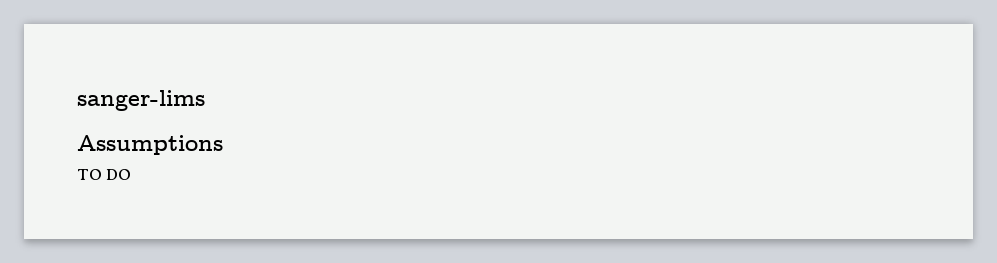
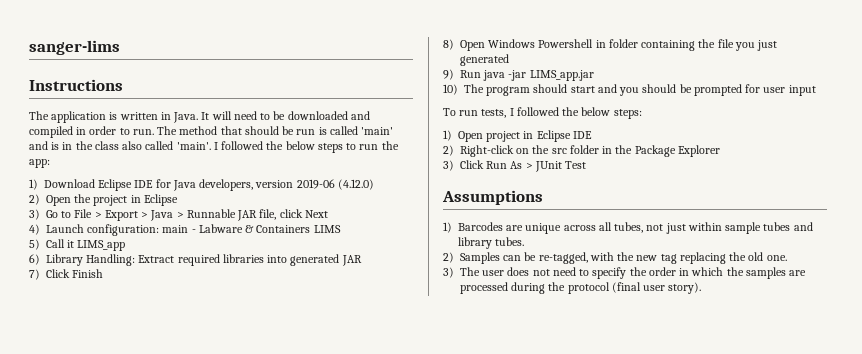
[77,135,223,155] [77,169,132,180] Assumptions // TO DO -> [29,79,123,91] [29,111,370,123] [29,126,394,138] [29,141,399,153] [29,159,50,168] [29,179,374,191] [29,194,178,206] [29,209,328,221] [29,224,341,236] [29,239,126,251] [29,254,362,266] [29,269,104,280] [443,39,778,51] [460,54,509,66] [443,69,594,81] [443,84,816,96] [443,107,642,119] [443,130,592,142] [443,145,720,157] [443,160,587,172] [442,190,543,205] [443,222,813,234] [458,237,525,249] [443,252,787,264] [443,267,807,279] [460,282,702,294] Instructions // The application is written in Java. It will need to be downloaded and compiled in order to run. The method that should be run is called 'main' and is in the class also called 'main'. I followed the below steps to run the app: // 1) Download Eclipse IDE for Java developers, version 2019-06 (4.12.0) // 2) Open the project in Eclipse // 3) Go to File > Export > Java > Runnable JAR file, click Next // 4) Launch configuration: main - Labware & Containers LIMS // 5) Call it LIMS_app // 6) Library Handling: Extract required libraries into generated JAR // 7) Click Finish // 8) Open Windows Powershell in folder containing the file you just generated // 9) Run java -jar LIMS_app.jar // 10) The program should start and you should be prompted for user input // To run tests, I followed the below steps: // 1) Open project in Eclipse IDE // 2) Right-click on the src folder in the Package Explorer // 3) Click Run As > JUnit Test // Assumptions // 1) Barcodes are unique across all tubes, not just within sample tubes and library tubes. // 2) Samples can be re-tagged, with the new tag replacing the old one. // 3) The user does not need to specify the order in which the samples are processed during the protocol (final user story).

